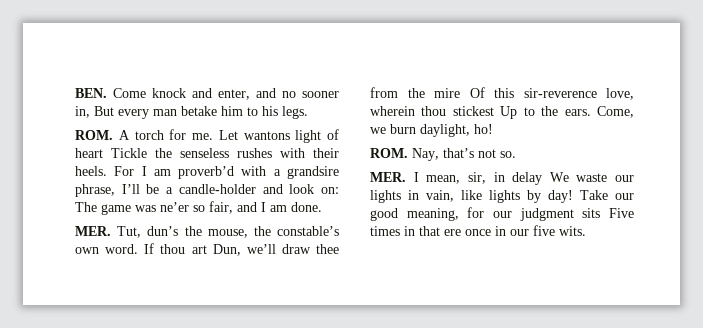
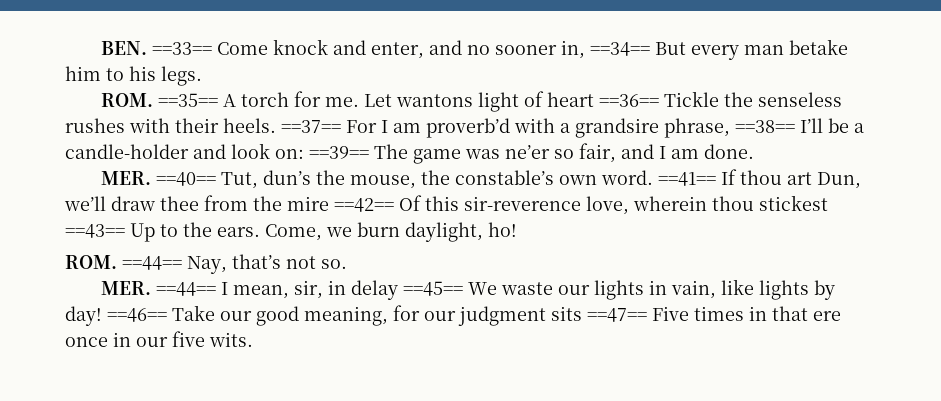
(107, 93) none -> [152,42,213,55] ==33==
(90, 112) none -> [590,42,651,56] ==34==
(113, 135) none -> [158,93,219,107] ==35==
(103, 153) none -> [599,94,660,107] ==36==
(107, 171) none -> [281,120,341,133] ==37==
(115, 190) none -> [735,120,795,133] ==38==
(339, 190) none -> [309,146,369,159] ==39==
(111, 231) none -> [156,172,217,186] ==40==
(139, 249) none -> [658,172,717,186] ==41==
(460, 93) none -> [334,198,394,212] ==42==
(494, 111) none -> [65,224,125,238] ==43==
(408, 153) none -> [122,256,182,270] ==44==
(406, 177) none -> [156,282,217,296] ==44==
(543, 178) none -> [403,281,464,296] ==45==
(573, 196) none -> [107,308,167,322] ==46==
(601, 213) none -> [587,308,647,322] ==47==

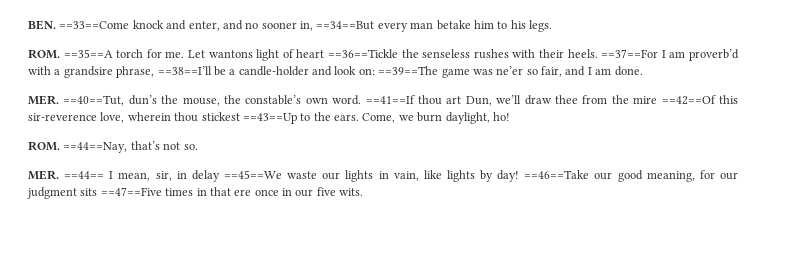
[152,42,269,55] ==33== Come -> [59,21,130,29] ==33==Come
[590,42,687,56] ==34== But -> [316,21,375,30] ==34==But
[158,93,237,107] ==35== A -> [63,49,113,58] ==35==A
[599,91,720,107] ==36== Tickle -> [328,49,398,58] ==36==Tickle
[281,120,377,133] ==37== For -> [601,49,659,58] ==37==For
[735,118,823,133] ==38== I’ll -> [157,66,212,75] ==38==I’ll
[309,144,408,159] ==39== The -> [378,66,439,75] ==39==The
[156,172,259,189] ==40== Tut, -> [63,95,125,106] ==40==Tut,
[658,169,738,186] ==41== If -> [365,95,415,104] ==41==If
[334,195,422,212] ==42== Of -> [661,95,716,105] ==42==Of
[65,223,155,242] ==43== Up -> [242,113,297,124] ==43==Up
[122,256,227,274] ==44== Nay, -> [63,142,128,153] ==44==Nay,
[403,281,498,296] ==45== We -> [223,170,282,179] ==45==We
[107,305,215,322] ==46== Take -> [524,170,590,179] ==46==Take
[587,306,689,322] ==47== Five -> [100,187,162,196] ==47==Five

